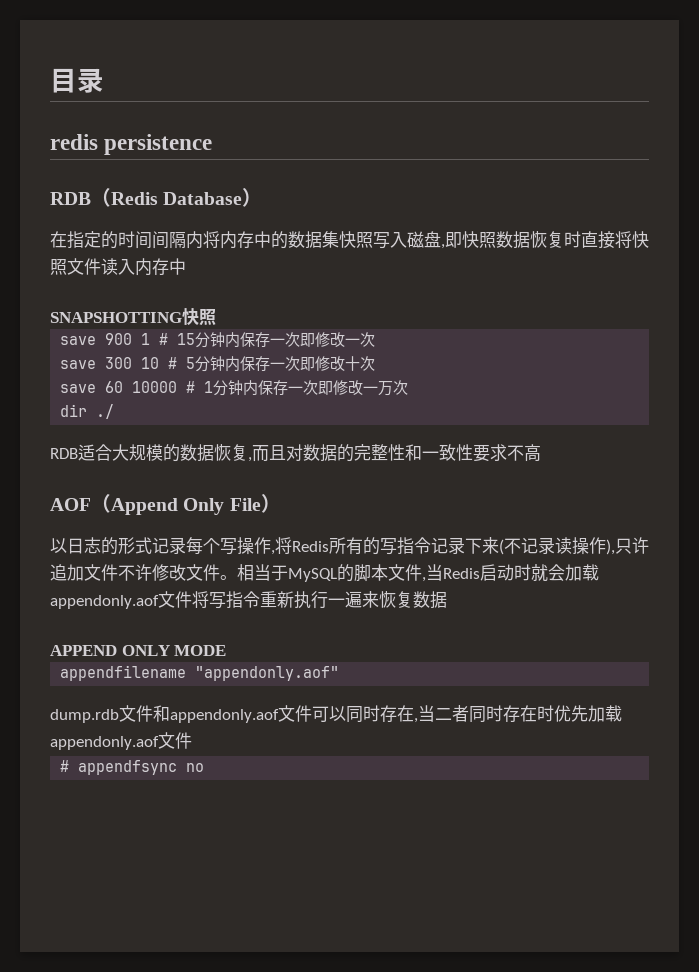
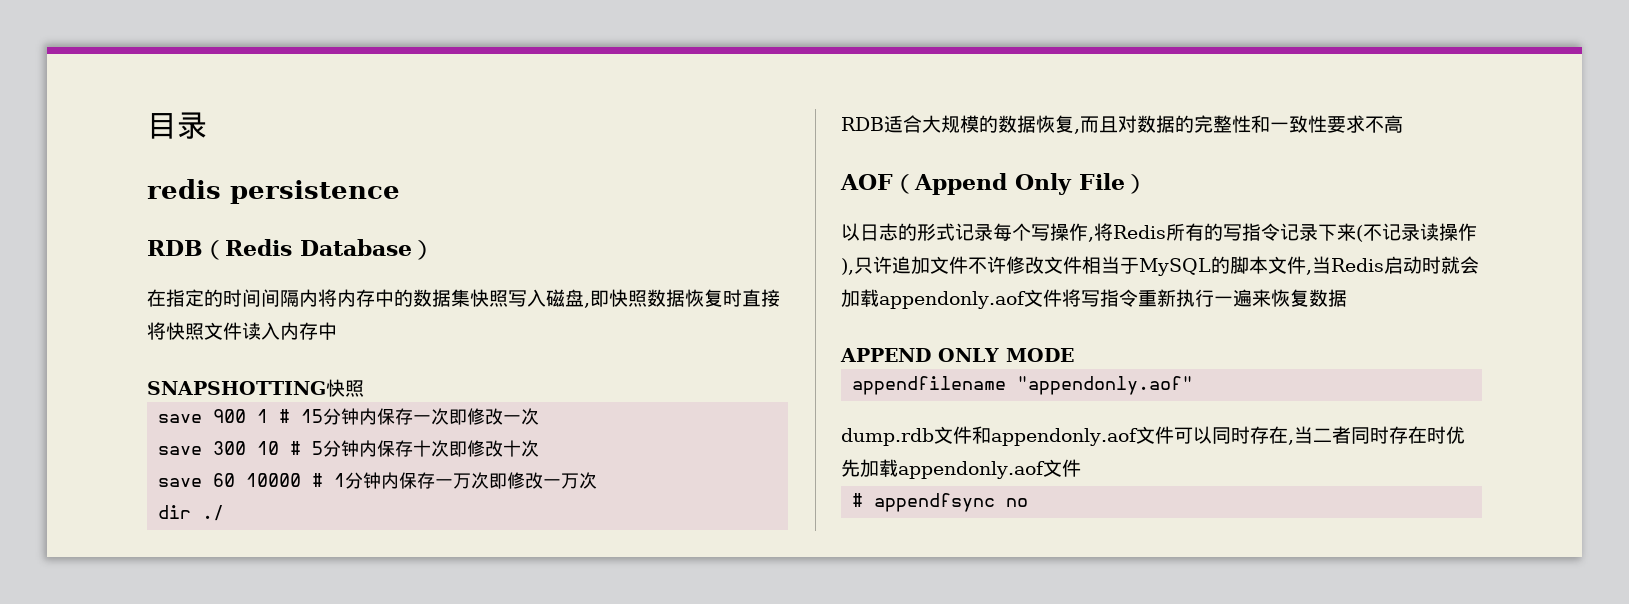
[270,362,286,369] 一 -> [413,440,432,457] 十
(304, 389) none -> [453,473,472,489] 万
[220,575,237,580] 。 -> (1082, 265) none

